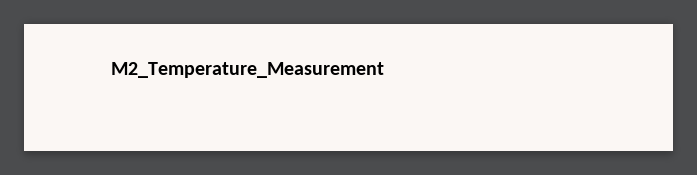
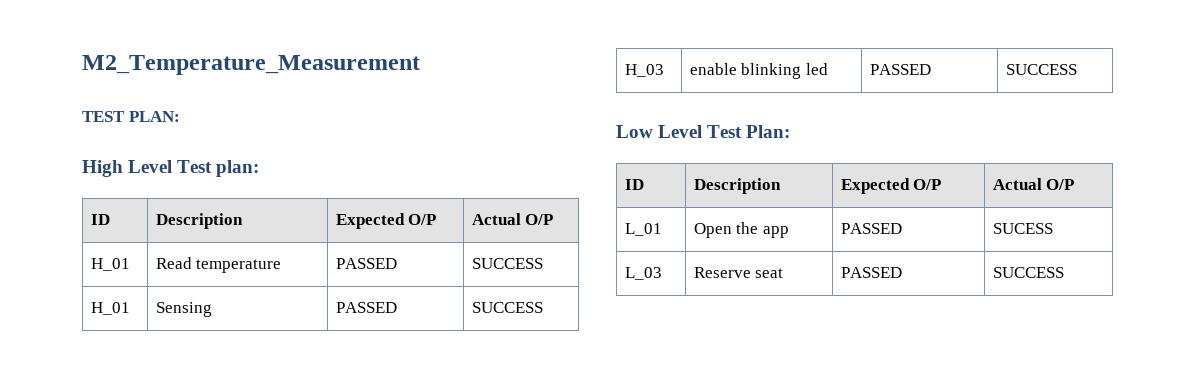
(384, 70) none -> [82,111,180,122] [82,160,260,177] [90,214,110,225] [155,213,243,229] [335,213,437,229] [471,213,554,225] [90,258,130,271] [155,257,282,273] [335,258,397,269] [471,258,543,269] [90,302,130,315] [155,302,212,317] [335,302,397,313] [471,302,543,313] [624,64,664,77] [689,63,828,79] [869,64,931,75] [1005,64,1077,75] [616,125,791,138] [624,179,644,190] [693,178,781,194] [840,178,942,194] [992,178,1075,190] [624,223,662,236] [693,222,789,238] [840,223,902,234] [992,223,1053,234] [624,267,662,280] [693,267,784,278] [840,267,902,278] [992,267,1064,278] // TEST PLAN: // High Level Test plan: // ID | Description | Expected O/P | Actual O/P // H_01 | Read temperature | PASSED | SUCCESS // H_01 | Sensing | PASSED | SUCCESS // H_03 | enable blinking led | PASSED | SUCCESS // Low Level Test Plan: // ID | Description | Expected O/P | Actual O/P // L_01 | Open the app | PASSED | SUCESS // L_03 | Reserve seat | PASSED | SUCCESS

